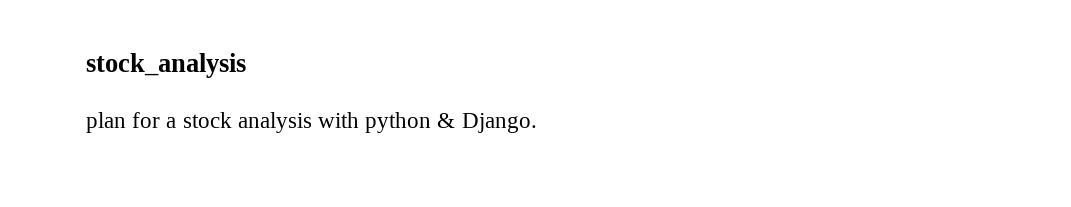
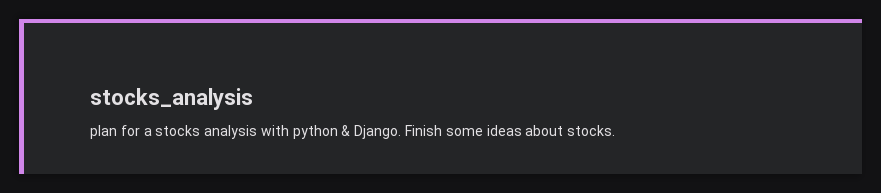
[86,53,246,78] stock_analysis -> [90,88,253,110] stocks_analysis
[182,112,232,128] stock -> [155,125,201,136] stocks
(537, 123) none -> [405,125,616,136] Finish some ideas about stocks.

